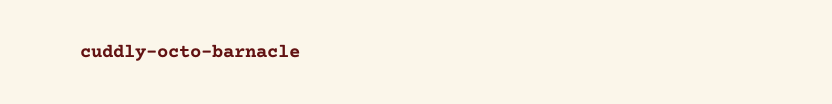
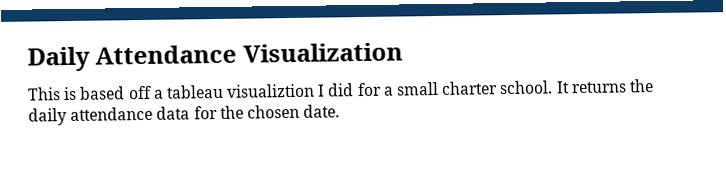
[80,44,300,61] cuddly-octo-barnacle -> [27,42,403,72] [27,79,654,101] [28,104,341,126] Daily Attendance Visualization // This is based off a tableau visualiztion I did for a small charter school. It returns the daily attendance data for the chosen date.

